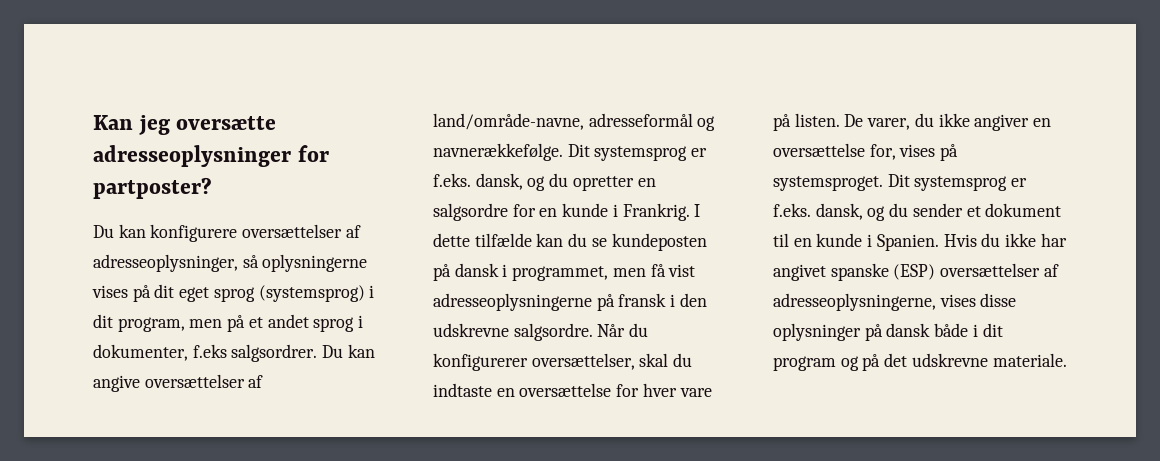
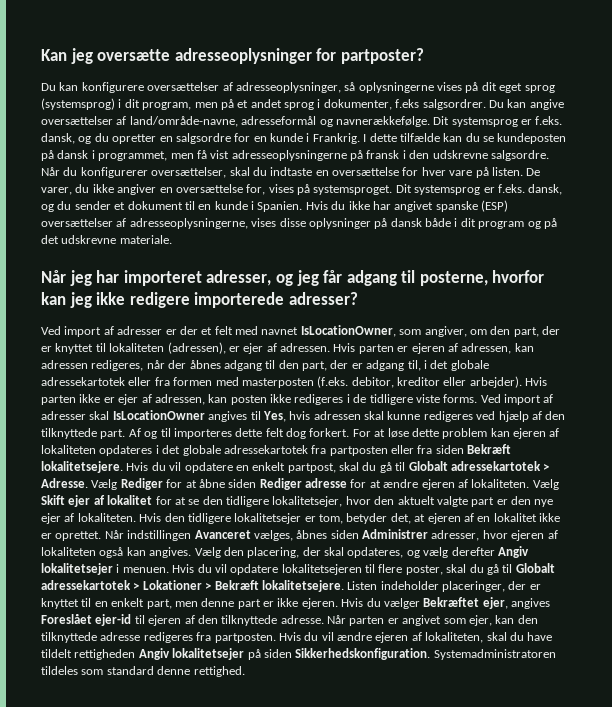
(1067, 360) none -> [41,270,545,286] [41,292,358,308] [41,325,560,337] [41,342,534,354] [41,360,489,371] [41,376,548,388] [41,394,554,405] [41,410,566,422] [41,428,560,439] [41,444,512,456] [41,461,550,473] [41,478,559,490] [41,495,554,507] [41,513,560,524] [41,529,558,541] [41,546,529,558] [41,563,555,575] [41,580,541,592] [41,597,550,609] [41,614,538,626] [41,632,553,643] [41,648,556,660] [41,666,245,677] // Når jeg har importeret adresser, og jeg får adgang til posterne, hvorfor kan jeg ikke redigere importerede adresser? // Ved import af adresser er der et felt med navnet IsLocationOwner, som angiver, om den part, der er knyttet til lokaliteten (adressen), er ejer af adressen. Hvis parten er ejeren af adressen, kan adressen redigeres, når der åbnes adgang til den part, der er adgang til, i det globale adressekartotek eller fra formen med masterposten (f.eks. debitor, kreditor eller arbejder). Hvis parten ikke er ejer af adressen, kan posten ikke redigeres i de tidligere viste forms. Ved import af adresser skal IsLocationOwner angives til Yes, hvis adressen skal kunne redigeres ved hjælp af den tilknyttede part. Af og til importeres dette felt dog forkert. For at løse dette problem kan ejeren af lokaliteten opdateres i det globale adressekartotek fra partposten eller fra siden Bekræft lokalitetsejere. Hvis du vil opdatere en enkelt partpost, skal du gå til Globalt adressekartotek > Adresse. Vælg Rediger for at åbne siden Rediger adresse for at ændre ejeren af lokaliteten. Vælg Skift ejer af lokalitet for at se den tidligere lokalitetsejer, hvor den aktuelt valgte part er den nye ejer af lokaliteten. Hvis den tidligere lokalitetsejer er tom, betyder det, at ejeren af en lokalitet ikke er oprettet. Når indstillingen Avanceret vælges, åbnes siden Administrer adresser, hvor ejeren af lokaliteten også kan angives. Vælg den placering, der skal opdateres, og vælg derefter Angiv lokalitetsejer i menuen. Hvis du vil opdatere lokalitetsejeren til flere poster, skal du gå til Globalt adressekartotek > Lokationer > Bekræft lokalitetsejere. Listen indeholder placeringer, der er knyttet til en enkelt part, men denne part er ikke ejeren. Hvis du vælger Bekræftet ejer, angives Foreslået ejer-id til ejeren af den tilknyttede adresse. Når parten er angivet som ejer, kan den tilknyttede adresse redigeres fra partposten. Hvis du vil ændre ejeren af lokaliteten, skal du have tildelt rettigheden Angiv lokalitetsejer på siden Sikkerhedskonfiguration. Systemadministratoren tildeles som standard denne rettighed.

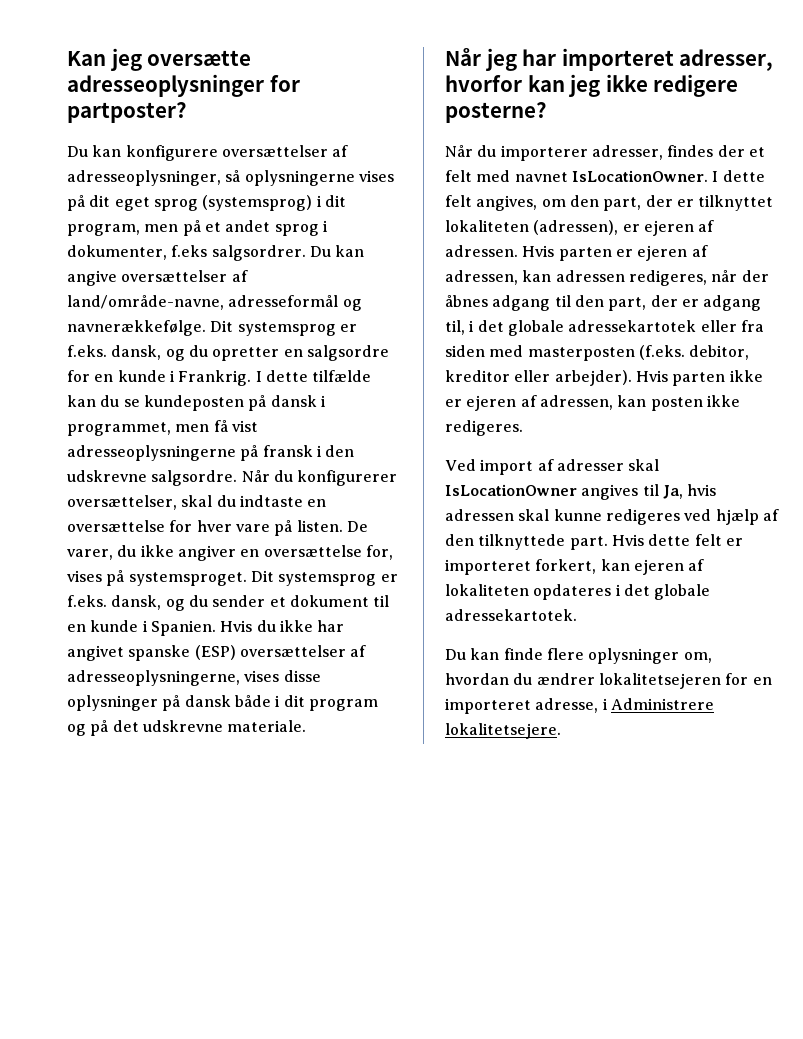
[275,270,488,286] og jeg får adgang til posterne, -> (774, 60) none
[194,292,358,308] [41,326,177,337] importerede adresser? // Ved import af adresser er -> [445,102,547,123] [445,145,714,161] posterne? // Når du importerer adresser, findes
[300,325,467,337] IsLocationOwner, som angiver, -> [571,170,765,182] [445,195,538,211] IsLocationOwner. I dette felt angives,
[55,343,106,354] knyttet til -> [698,195,774,211] tilknyttet
[243,343,264,354] ejer -> [643,220,694,236] ejeren
[173,377,213,386] formen -> [445,345,485,357] siden
[118,394,139,405] ejer -> [466,395,517,411] ejeren
[294,394,478,405] redigeres i de tidligere viste forms. -> [445,420,523,436] redigeres. //
[262,411,286,422] Yes, -> [662,485,683,499] Ja,
[128,428,488,439] Af og til importeres dette felt dog forkert. For at løse dette problem -> [611,534,743,546] [445,559,597,575] Hvis dette felt er importeret forkert,
[223,444,512,456] [41,461,550,473] [41,478,559,490] [41,495,554,507] [41,513,560,524] [41,529,558,541] [41,546,529,558] [41,563,555,575] [41,580,541,592] [41,597,550,609] [41,614,538,626] [41,632,553,643] [41,648,556,660] [41,666,245,677] adressekartotek fra partposten eller fra siden Bekræft lokalitetsejere. Hvis du vil opdatere en enkelt partpost, skal du gå til Globalt adressekartotek > Adresse. Vælg Rediger for at åbne siden Rediger adresse for at ændre ejeren af lokaliteten. Vælg Skift ejer af lokalitet for at se den tidligere lokalitetsejer, hvor den aktuelt valgte part er den nye ejer af lokaliteten. Hvis den tidligere lokalitetsejer er tom, betyder det, at ejeren af en lokalitet ikke er oprettet. Når indstillingen Avanceret vælges, åbnes siden Administrer adresser, hvor ejeren af lokaliteten også kan angives. Vælg den placering, der skal opdateres, og vælg derefter Angiv lokalitetsejer i menuen. Hvis du vil opdatere lokalitetsejeren til flere poster, skal du gå til Globalt adressekartotek > Lokationer > Bekræft lokalitetsejere. Listen indeholder placeringer, der er knyttet til en enkelt part, men denne part er ikke ejeren. Hvis du vælger Bekræftet ejer, angives Foreslået ejer-id til ejeren af den tilknyttede adresse. Når parten er angivet som ejer, kan den tilknyttede adresse redigeres fra partposten. Hvis du vil ændre ejeren af lokaliteten, skal du have tildelt rettigheden Angiv lokalitetsejer på siden Sikkerhedskonfiguration. Systemadministratoren tildeles som standard denne rettighed. -> [445,609,577,621] [445,648,712,664] [445,673,772,689] [445,698,714,714] [445,723,561,739] adressekartotek. // Du kan finde flere oplysninger om, hvordan du ændrer lokalitetsejeren for en importeret adresse, i Administrere lokalitetsejere.

